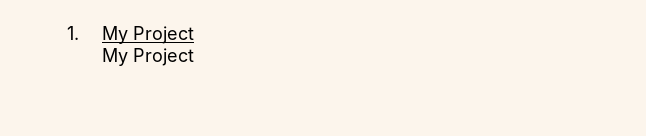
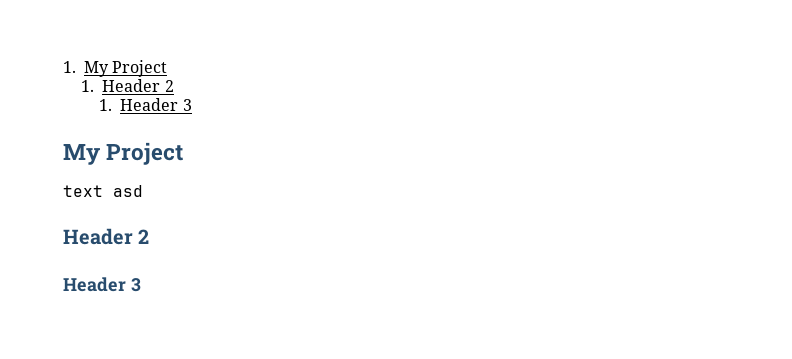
[101,48,194,66] My Project -> [81,79,174,92] [99,98,192,111] [63,142,184,165] [63,185,143,197] [63,228,150,245] [63,277,141,292] 1. Header 2 // 1. Header 3 // My Project // text asd // Header 2 // Header 3

